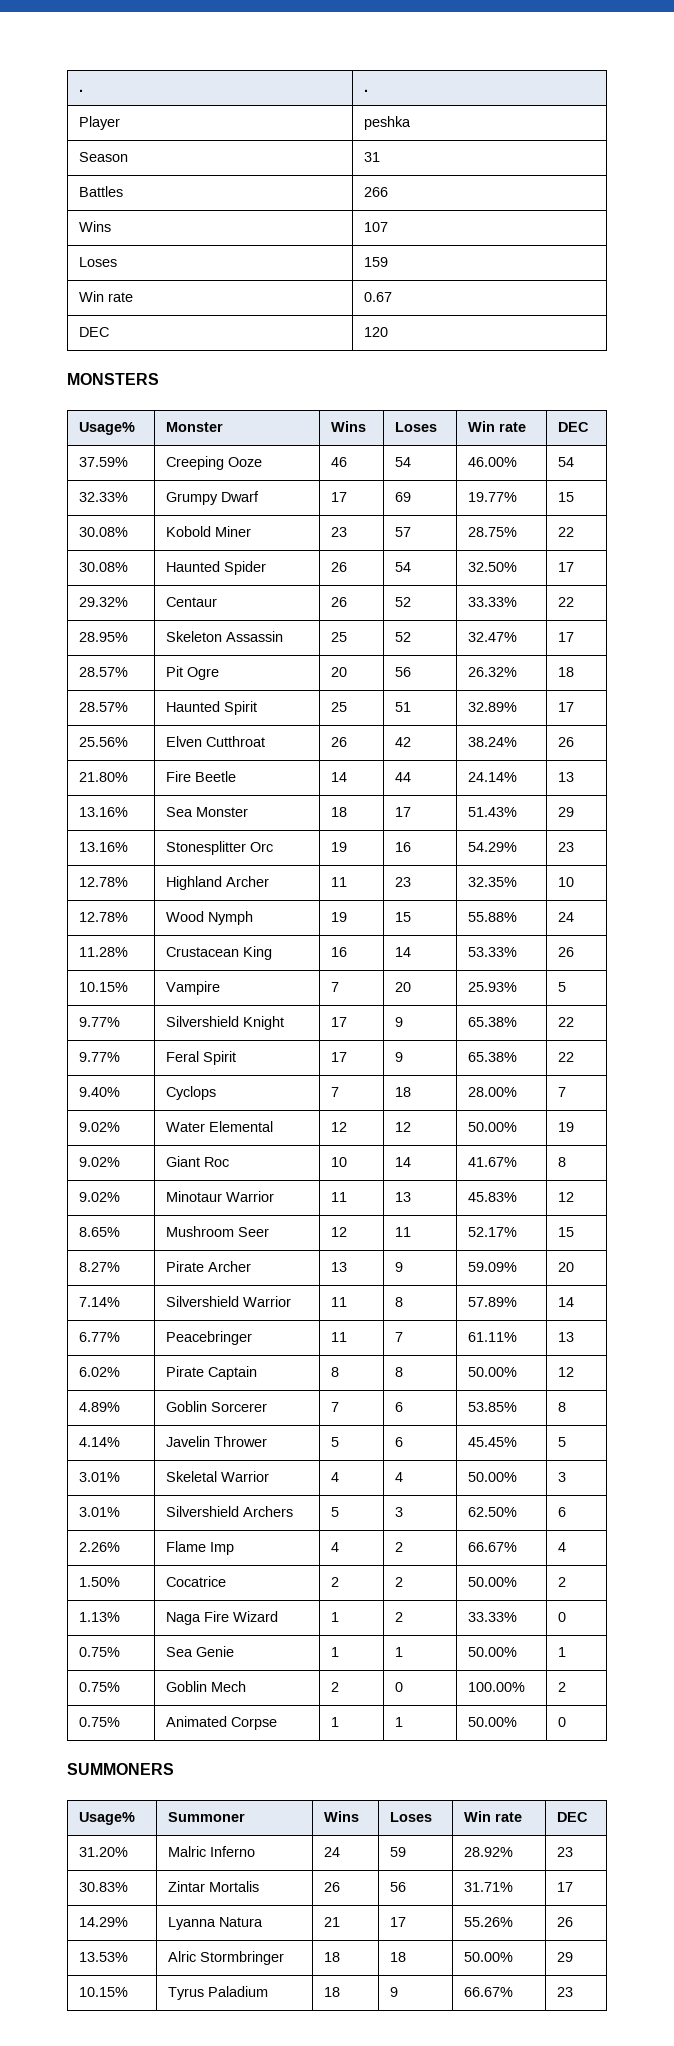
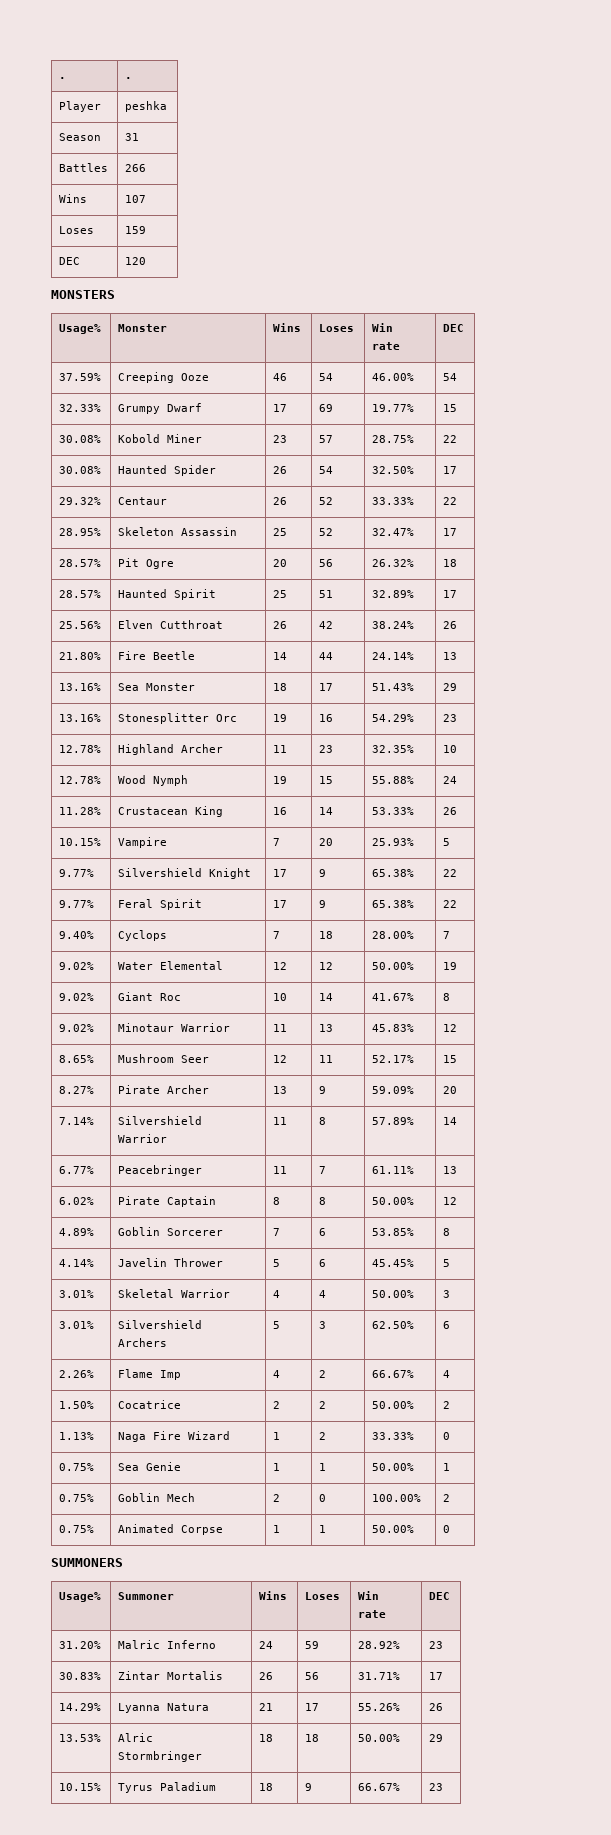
[79,291,134,302] [364,292,393,302] // Win rate | 0.67 -> (147, 230) none

